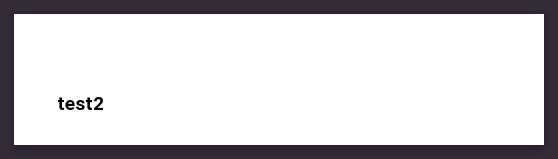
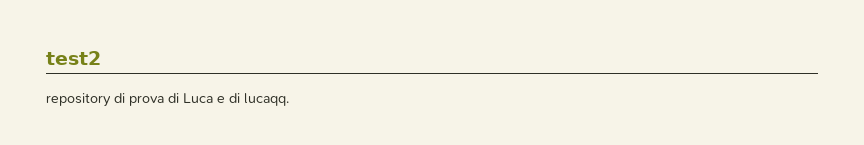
(104, 103) none -> [46,93,289,107] // repository di prova di Luca e di lucaqq.

